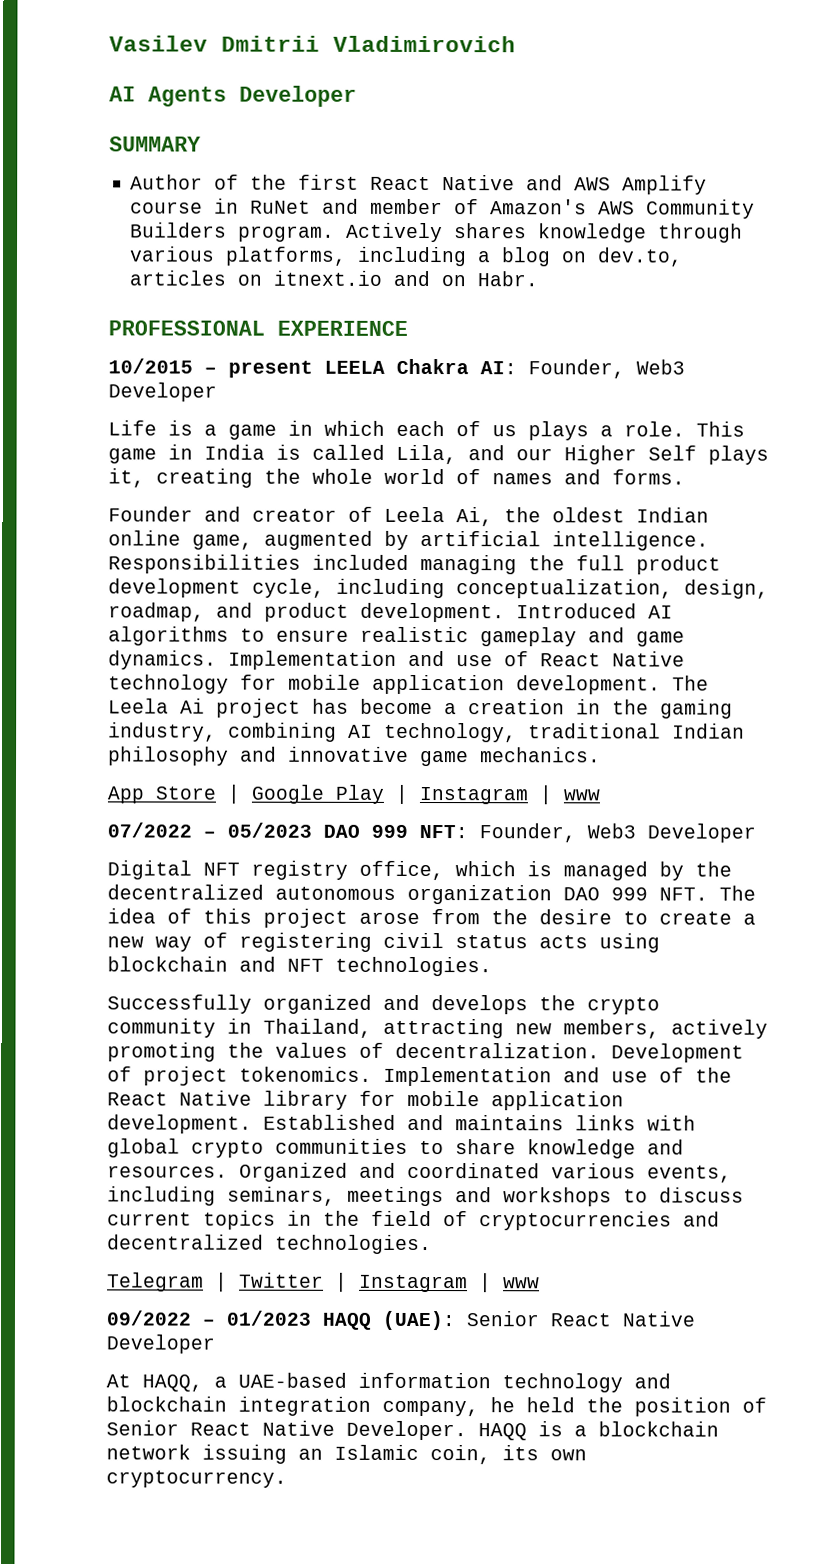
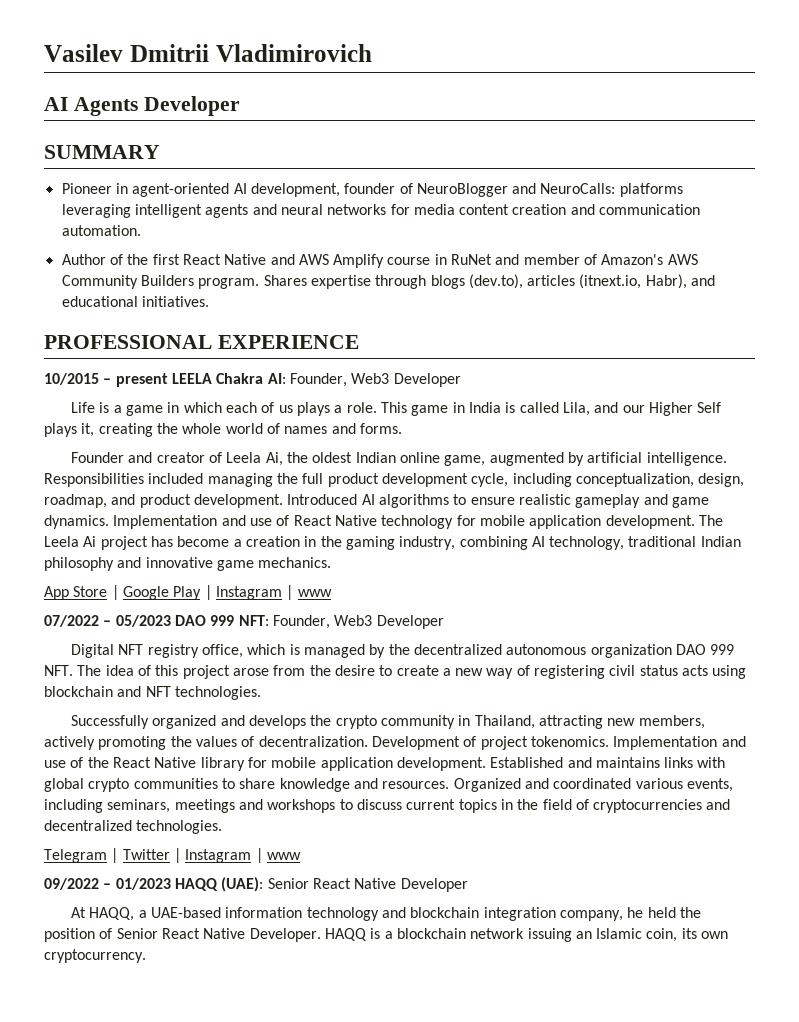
(201, 144) none -> [61,183,683,197] [61,204,701,218] [61,225,141,236] // Pioneer in agent-oriented AI development, founder of NeuroBlogger and NeuroCalls: platforms leveraging intelligent agents and neural networks for media content creation and communication automation.
[346,222,744,243] [130,246,684,267] [129,270,539,287] Actively shares knowledge through various platforms, including a blog on dev.to, articles on itnext.io and on Habr. -> [263,274,716,289] [61,296,209,307] Shares expertise through blogs (dev.to), articles (itnext.io, Habr), and educational initiatives.

